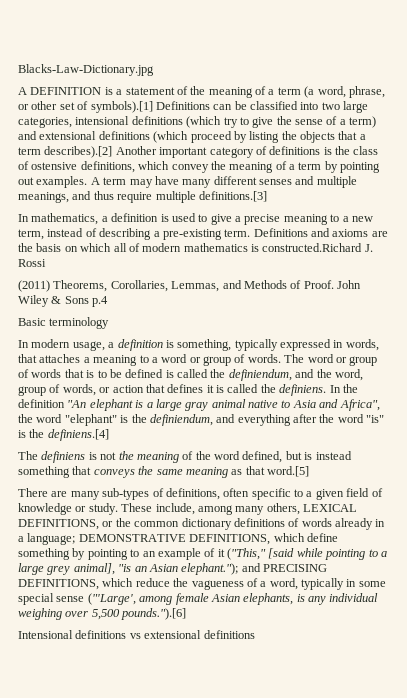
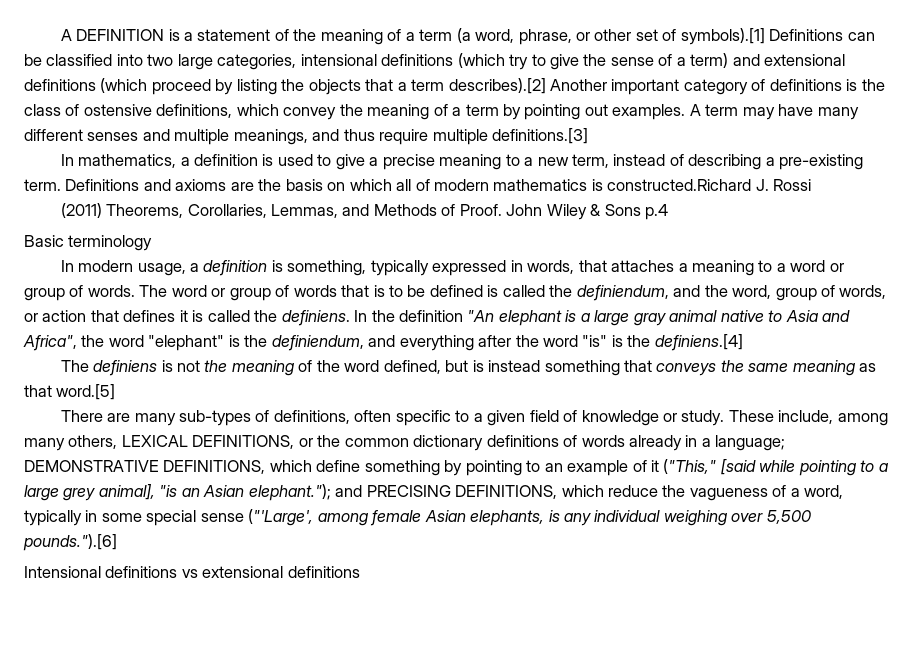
[18,64,154,76] Blacks-Law-Dictionary.jpg // -> (60, 35) none

